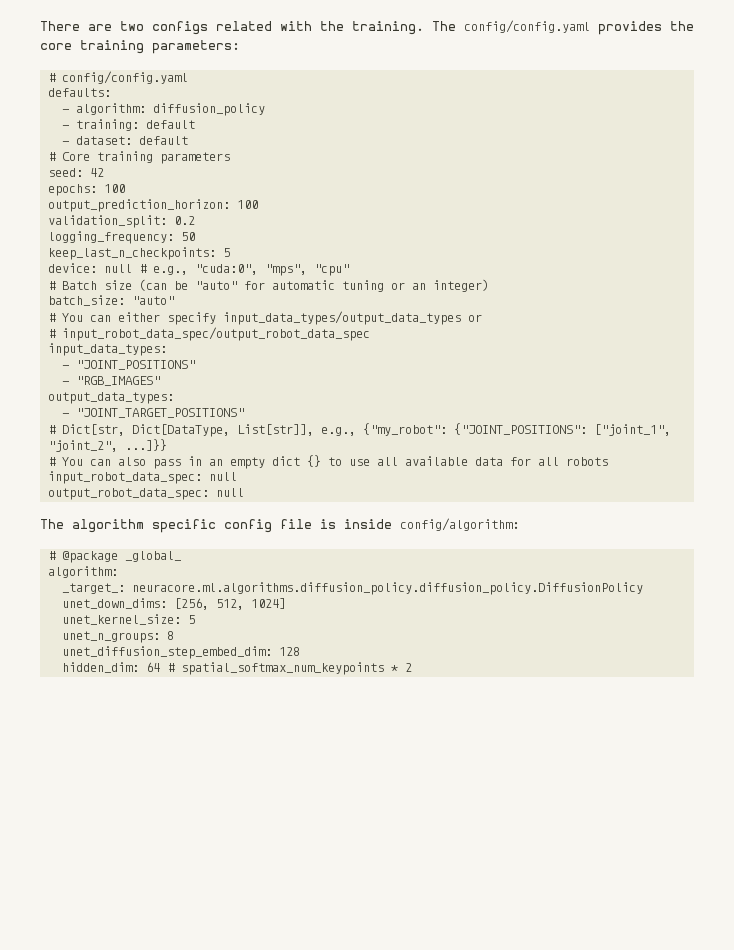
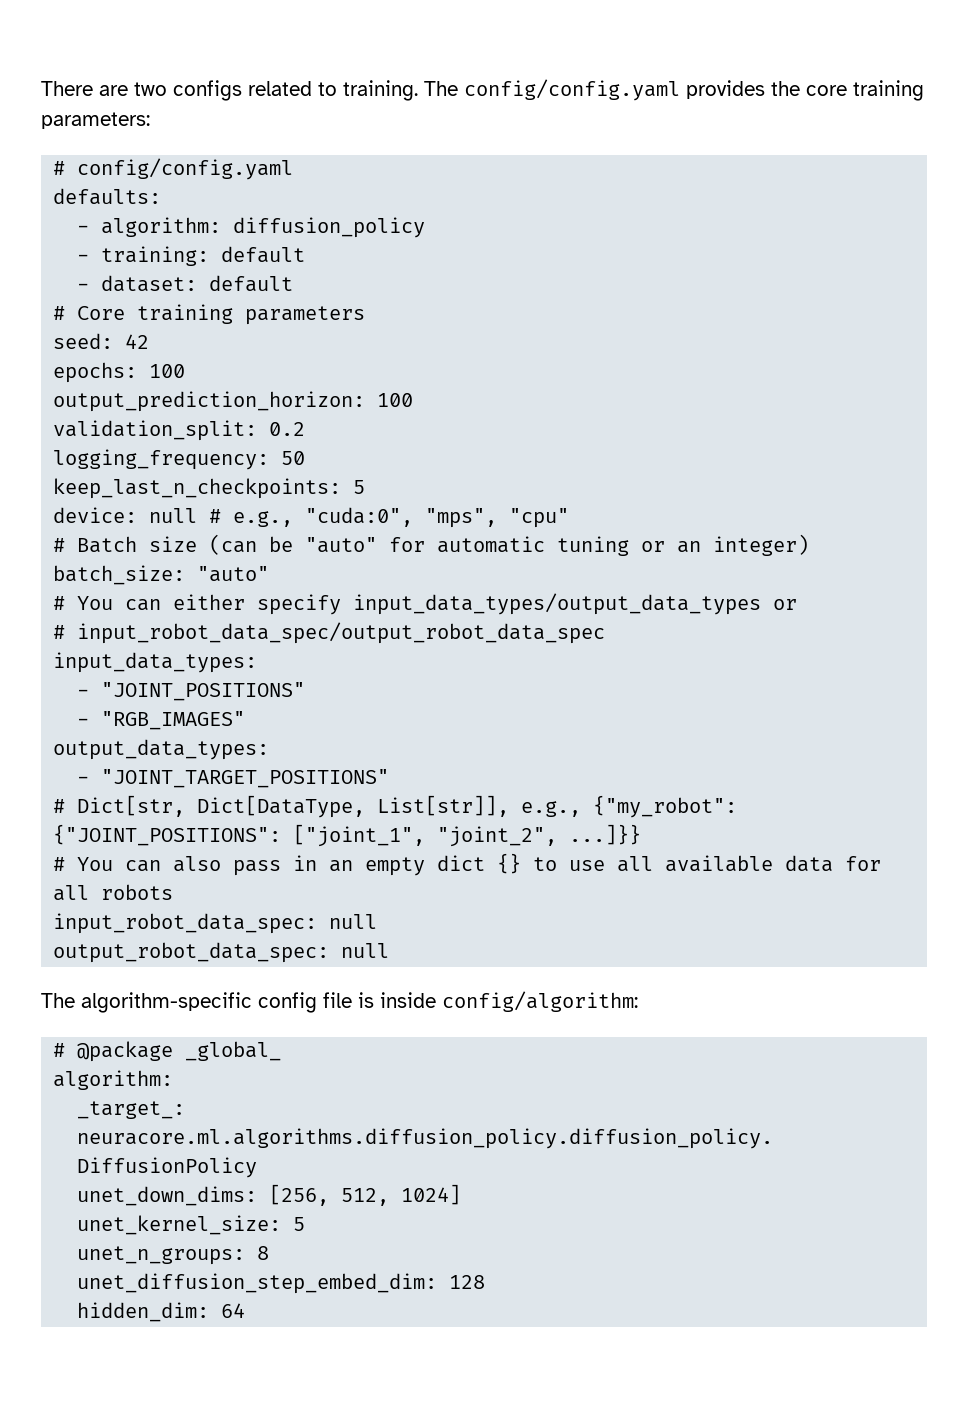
[280,21,344,31] with the -> [318,82,337,96] to
[72,519,216,533] algorithm specific -> [81,992,252,1013] algorithm-specific
[166,662,412,675] # spatial_softmax_num_keypoints * 2 -> (246, 1310) none

